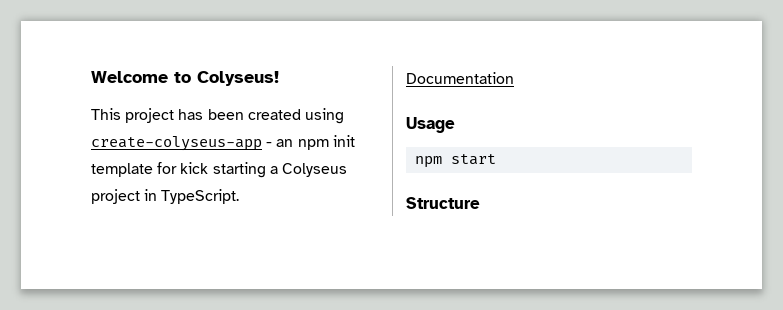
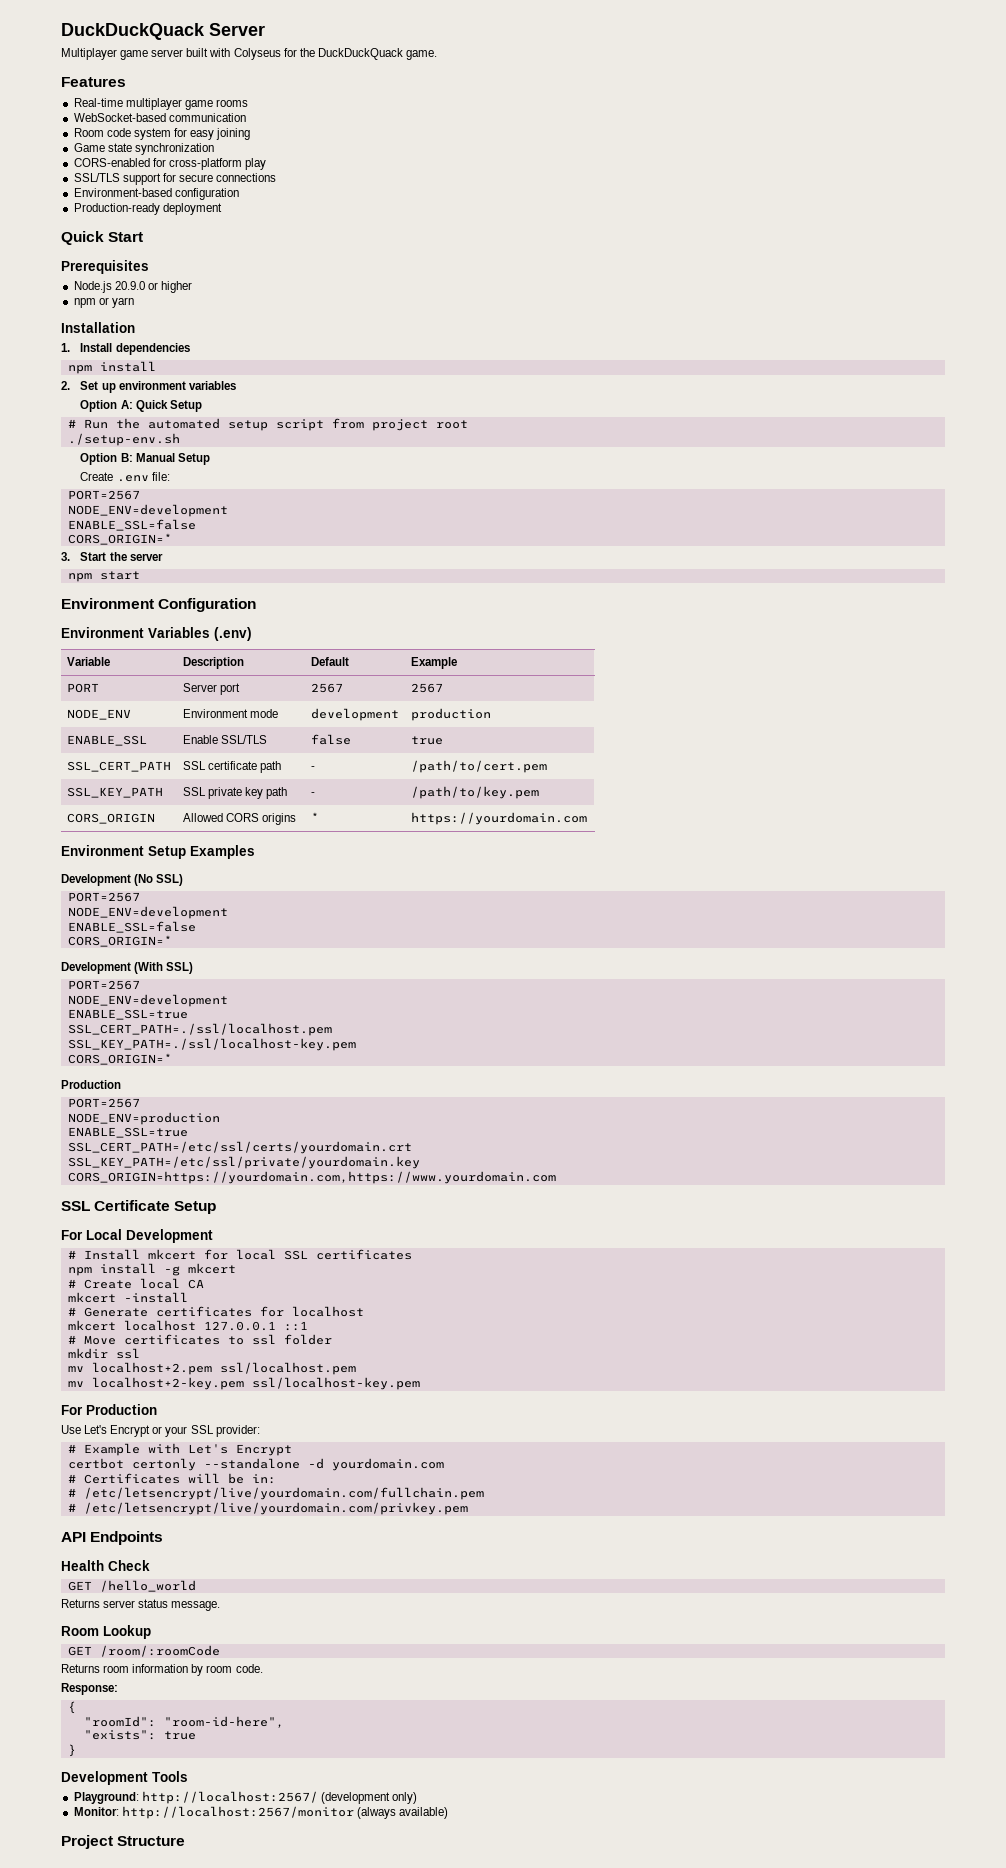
[91,71,279,86] [91,108,344,124] [91,135,355,151] [91,162,347,178] [91,189,240,204] [406,72,514,84] [406,117,455,133] [415,154,497,168] Welcome to Colyseus! // This project has been created using create-colyseus-app - an npm init template for kick starting a Colyseus project in TypeScript. // Documentation // Usage // npm start // -> [61,23,265,40] [61,48,437,60] [61,77,126,87] [73,98,248,110] [73,113,246,122] [73,128,251,140] [73,143,214,155] [73,158,266,170] [73,173,277,185] [73,188,239,200] [73,203,222,215] [61,231,144,245] [61,260,149,274] [73,281,192,293] [73,297,134,308] [61,322,135,333] [61,343,190,355] [67,361,156,374] [61,381,236,393] [80,400,202,412] [67,418,468,431] [67,433,180,446] [80,453,210,465] [80,472,170,482] [67,490,140,500] [67,504,228,517] [67,519,196,531] [67,533,172,545] [61,552,163,561] [67,571,140,582] [61,598,257,612] [61,627,252,641] [66,657,110,666] [182,657,244,669] [310,657,349,666] [410,657,457,669] [66,683,99,693] [182,683,240,695] [310,683,343,693] [410,683,443,693] [66,709,131,720] [182,709,278,718] [310,708,399,721] [410,708,491,721] [66,735,147,746] [182,735,267,744] [310,734,351,745] [410,736,443,745] [66,761,171,772] [182,761,281,773] [310,766,315,770] [410,760,547,773] [66,787,163,798] [182,787,288,799] [310,792,315,796] [410,786,539,799] [66,813,155,824] [182,813,296,825] [310,812,319,822] [410,812,587,825] [61,845,255,859] [61,874,184,886] [67,892,140,902] [67,906,228,919] [67,921,196,933] [67,935,172,947] [61,962,194,974] [67,980,140,990] [67,994,228,1007] [67,1009,188,1020] [67,1023,332,1036] [67,1038,356,1051] [67,1053,172,1065] [61,1080,121,1089] [67,1098,140,1108] [67,1112,220,1125] [67,1127,188,1138] [67,1141,412,1154] [67,1156,420,1169] [67,1171,556,1184] [61,1200,217,1214] [61,1229,213,1243] [67,1249,412,1260] [67,1263,236,1276] [67,1278,204,1289] [67,1292,188,1303] [67,1306,364,1317] [67,1320,308,1331] [67,1334,332,1345] [67,1348,140,1359] [67,1362,356,1375] [67,1377,420,1390] [61,1404,157,1415] [61,1425,260,1437] [67,1443,292,1456] [67,1458,444,1471] [67,1473,276,1484] [67,1487,484,1500] [67,1502,468,1515] [61,1531,164,1545] [61,1560,150,1571] [67,1580,196,1592] [61,1599,221,1611] [61,1625,151,1639] [67,1645,220,1657] [61,1664,263,1676] [61,1683,118,1695] [67,1701,76,1714] [83,1716,284,1728] [83,1730,196,1740] [67,1744,76,1757] [61,1771,188,1785] [73,1791,417,1804] [73,1806,448,1819] [61,1835,113,1849] DuckDuckQuack Server // Multiplayer game server built with Colyseus for the DuckDuckQuack game. // Features // Real-time multiplayer game rooms // WebSocket-based communication // Room code system for easy joining // Game state synchronization // CORS-enabled for cross-platform play // SSL/TLS support for secure connections // Environment-based configuration // Production-ready deployment // Quick Start // Prerequisites // Node.js 20.9.0 or higher // npm or yarn // Installation // 1. Install dependencies // npm install // 2. Set up environment variables // Option A: Quick Setup // # Run the automated setup script from project root // ./setup-env.sh // Option B: Manual Setup // Create .env file: // PORT=2567 // NODE_ENV=development // ENABLE_SSL=false // CORS_ORIGIN=* // 3. Start the server // npm start // Environment Configuration // Environment Variables (.env) // Variable | Description | Default | Example // PORT | Server port | 2567 | 2567 // NODE_ENV | Environment mode | development | production // ENABLE_SSL | Enable SSL/TLS | false | true // SSL_CERT_PATH | SSL certificate path | - | /path/to/cert.pem // SSL_KEY_PATH | SSL private key path | - | /path/to/key.pem // CORS_ORIGIN | Allowed CORS origins | * | https://yourdomain.com // Environment Setup Examples // Development (No SSL) // PORT=2567 // NODE_ENV=development // ENABLE_SSL=false // CORS_ORIGIN=* // Development (With SSL) // PORT=2567 // NODE_ENV=development // ENABLE_SSL=true // SSL_CERT_PATH=./ssl/localhost.pem // SSL_KEY_PATH=./ssl/localhost-key.pem // CORS_ORIGIN=* // Production // PORT=2567 // NODE_ENV=production // ENABLE_SSL=true // SSL_CERT_PATH=/etc/ssl/certs/yourdomain.crt // SSL_KEY_PATH=/etc/ssl/private/yourdomain.key // CORS_ORIGIN=https://yourdomain.com,https://www.yourdomain.com // SSL Certificate Setup // For Local Development // # Install mkcert for local SSL certificates // npm install -g mkcert // # Create local CA // mkcert -install // # Generate certificates for localhost // mkcert localhost 127.0.0.1 ::1 // # Move certificates to ssl folder // mkdir ssl // mv localhost+2.pem ssl/localhost.pem // mv localhost+2-key.pem ssl/localhost-key.pem // For Production // Use Let's Encrypt or your SSL provider: // # Example with Let's Encrypt // certbot certonly --standalone -d yourdomain.com // # Certificates will be in: // # /etc/letsencrypt/live/yourdomain.com/fullchain.pem // # /etc/letsencrypt/live/yourdomain.com/privkey.pem // API Endpoints // Health Check // GET /hello_world // Returns server status message. // Room Lookup // GET /room/:roomCode // Returns room information by room code. // Response: // { // "roomId": "room-id-here", // "exists": true // } // Development Tools // Playground: http://localhost:2567/ (development only) // Monitor: http://localhost:2567/monitor (always available) // Project

